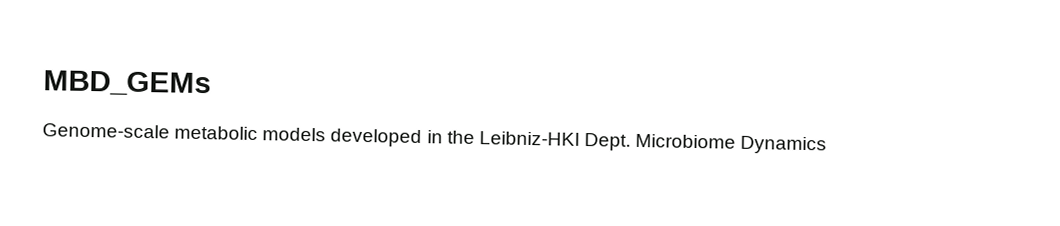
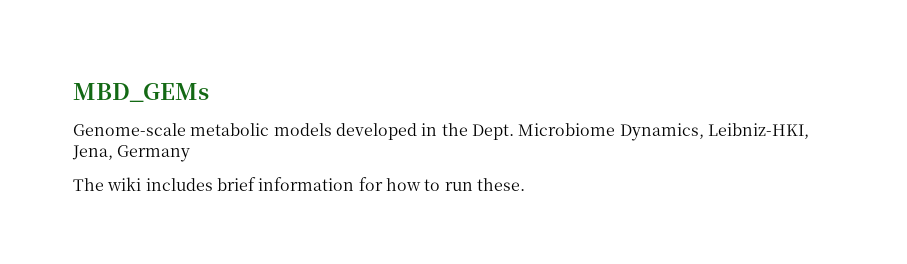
[478,131,580,146] Leibniz-HKI -> (468, 129) none
[740,135,828,155] Dynamics -> [619,123,809,141] [72,145,191,162] [73,177,525,191] Dynamics, Leibniz-HKI, Jena, Germany // The wiki includes brief information for how to run these.

